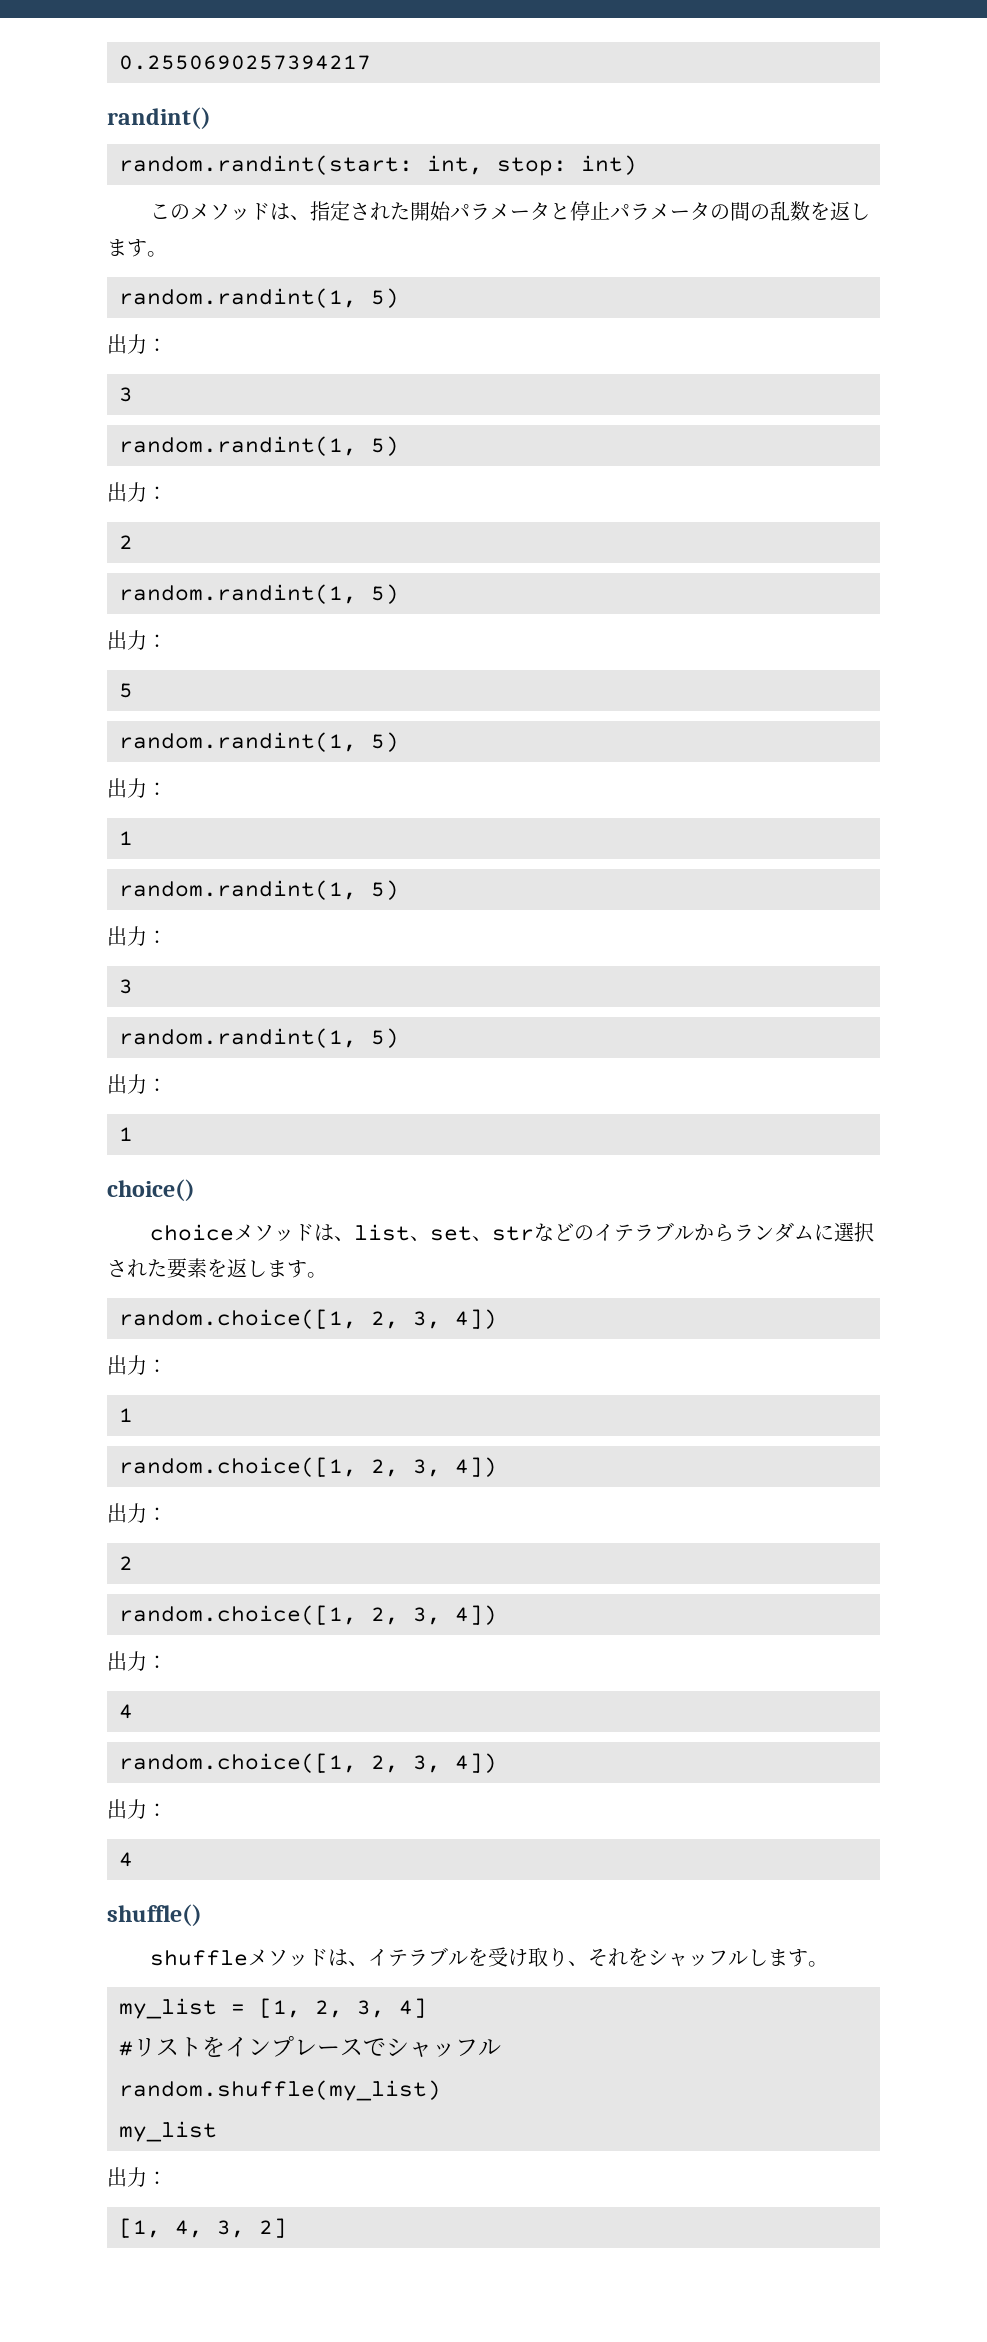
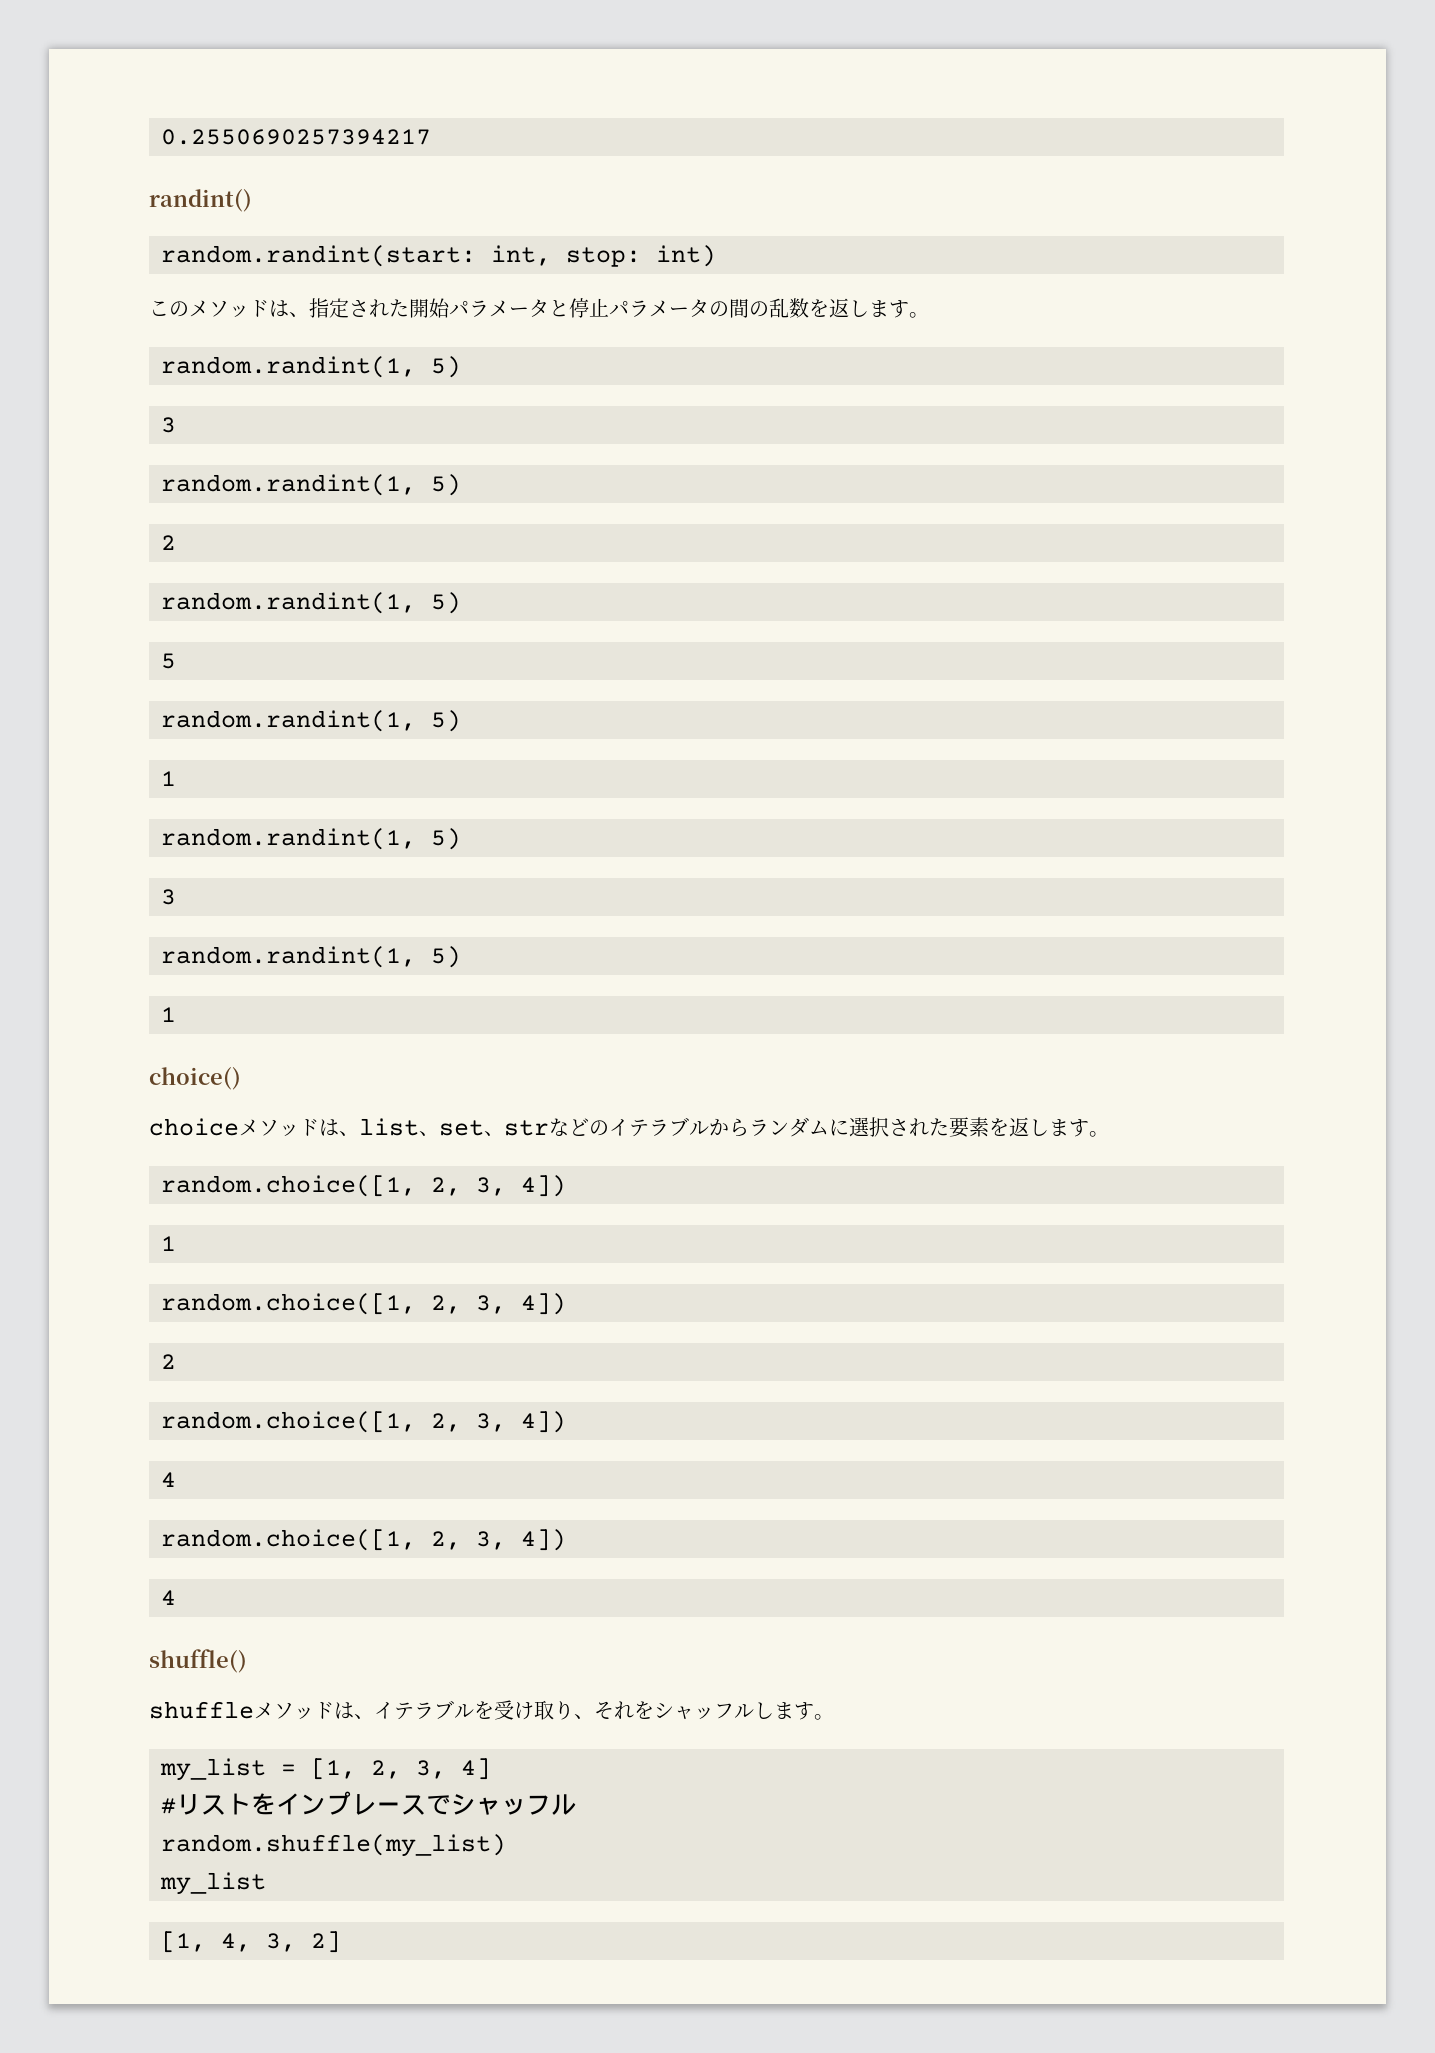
[107,334,167,354] [119,387,133,402] [119,436,399,456] [107,482,167,502] // 出力： // 3 // random.randint(1, 5) // 出力： -> [161,417,176,433] [161,474,461,496] // 3 // random.randint(1, 5)
[107,630,167,650] // 出力： -> (461, 603) none
[107,778,167,798] // 出力： -> (461, 721) none
[107,926,167,946] [119,979,133,994] [119,1028,399,1048] [107,1074,167,1094] // 出力： // 3 // random.randint(1, 5) // 出力： -> [161,889,176,905] [161,946,461,968] // 3 // random.randint(1, 5)
[107,1355,167,1375] // 出力： -> (566, 1186) none
[107,1503,167,1523] // 出力： -> (566, 1304) none
[107,1651,167,1671] // 出力： -> (566, 1422) none
[107,1799,167,1819] // 出力： -> (566, 1540) none
[107,2167,167,2187] // 出力： -> (266, 1883) none

